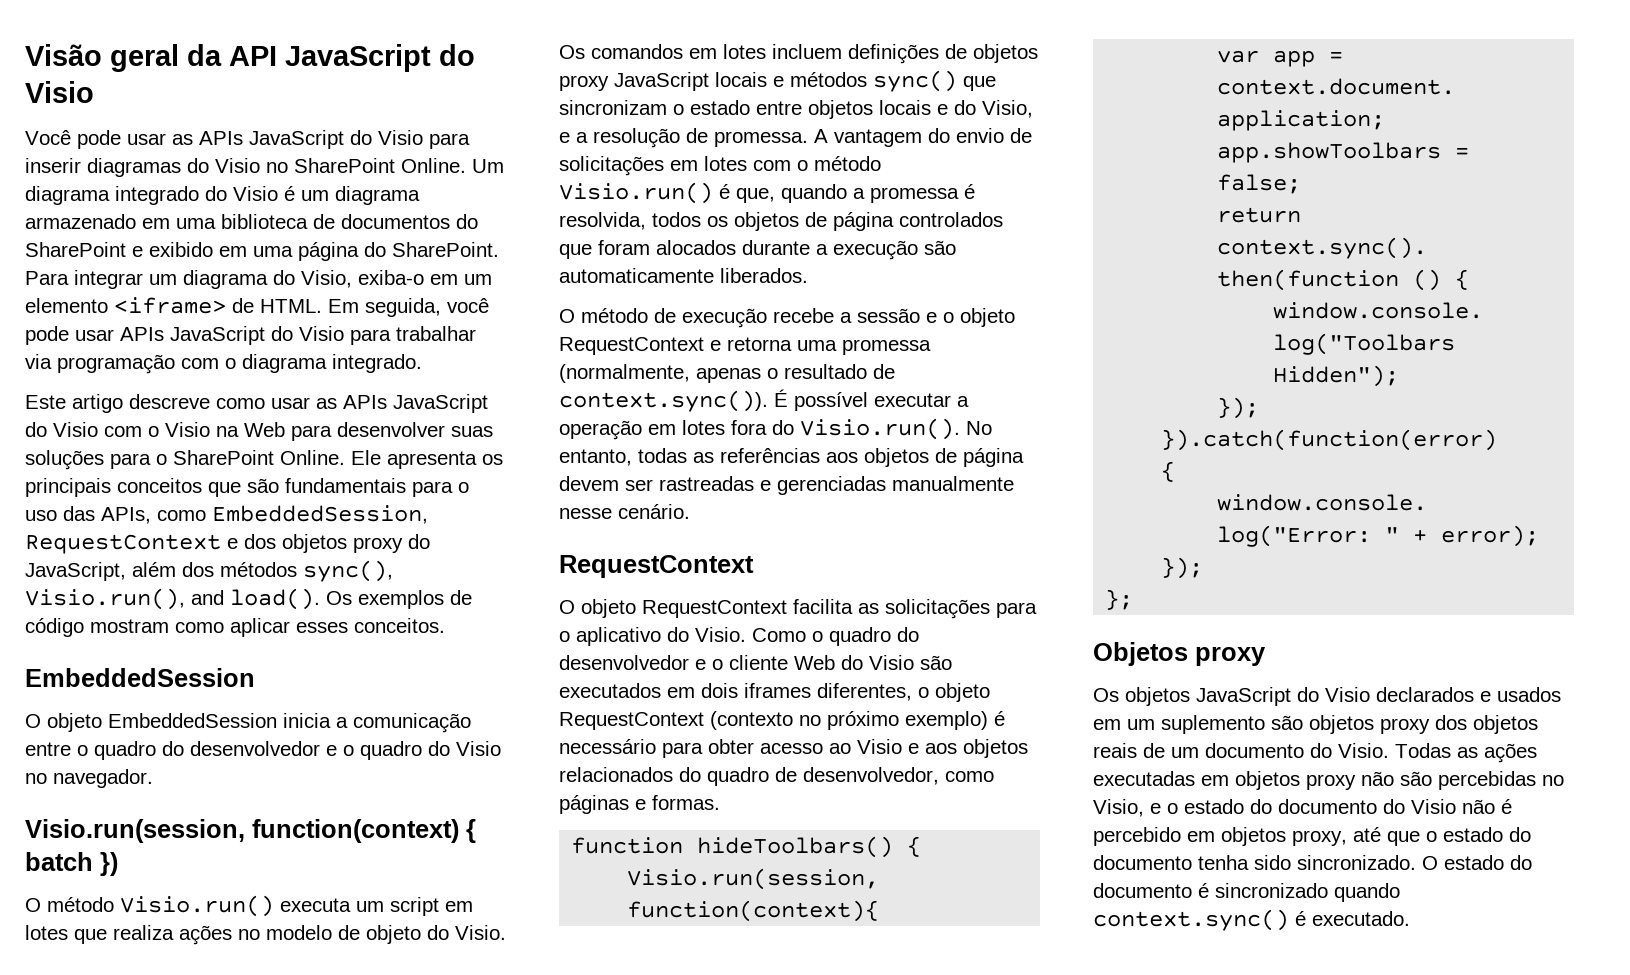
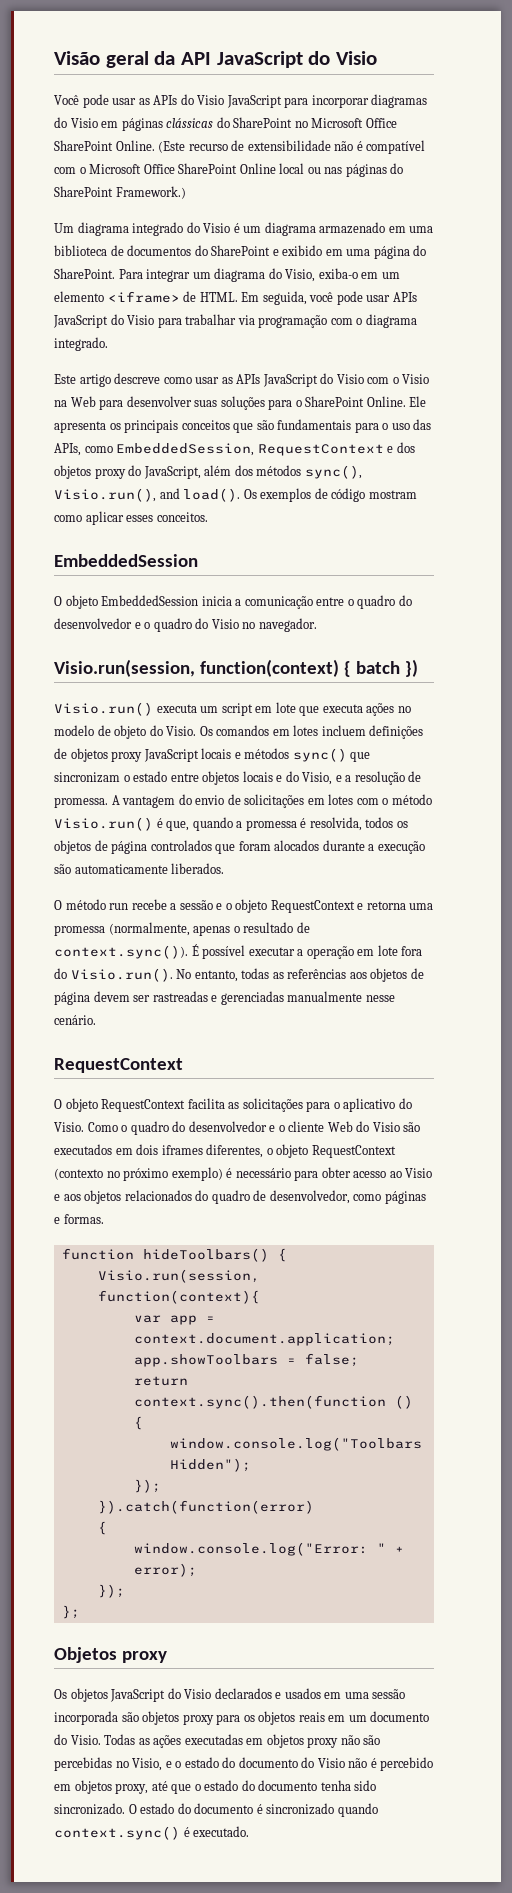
[249,130,470,149] [25,158,466,177] JavaScript do Visio para inserir diagramas do Visio no SharePoint Online. -> [180,94,428,108] [54,117,397,131] [54,140,426,154] [54,163,404,177] [54,186,186,199] do Visio JavaScript para incorporar diagramas do Visio em páginas clássicas do SharePoint no Microsoft Office SharePoint Online. (Este recurso de extensibilidade não é compatível com o Microsoft Office SharePoint Online local ou nas páginas do SharePoint Framework.) //
[25,897,114,912] O método -> (418, 668) none
[25,925,174,944] lotes que realiza -> [275,702,363,716] lote que executa
[654,308,767,328] de execução -> [109,903,129,910] run
[682,420,725,435] lotes -> [377,945,398,956] lote
[1127,715,1265,734] um suplemento -> [344,1689,406,1699] [54,1711,118,1725] uma sessão incorporada
[1435,715,1467,730] dos -> [216,1714,255,1725] para os
[1143,743,1165,758] de -> [328,1715,346,1722] em

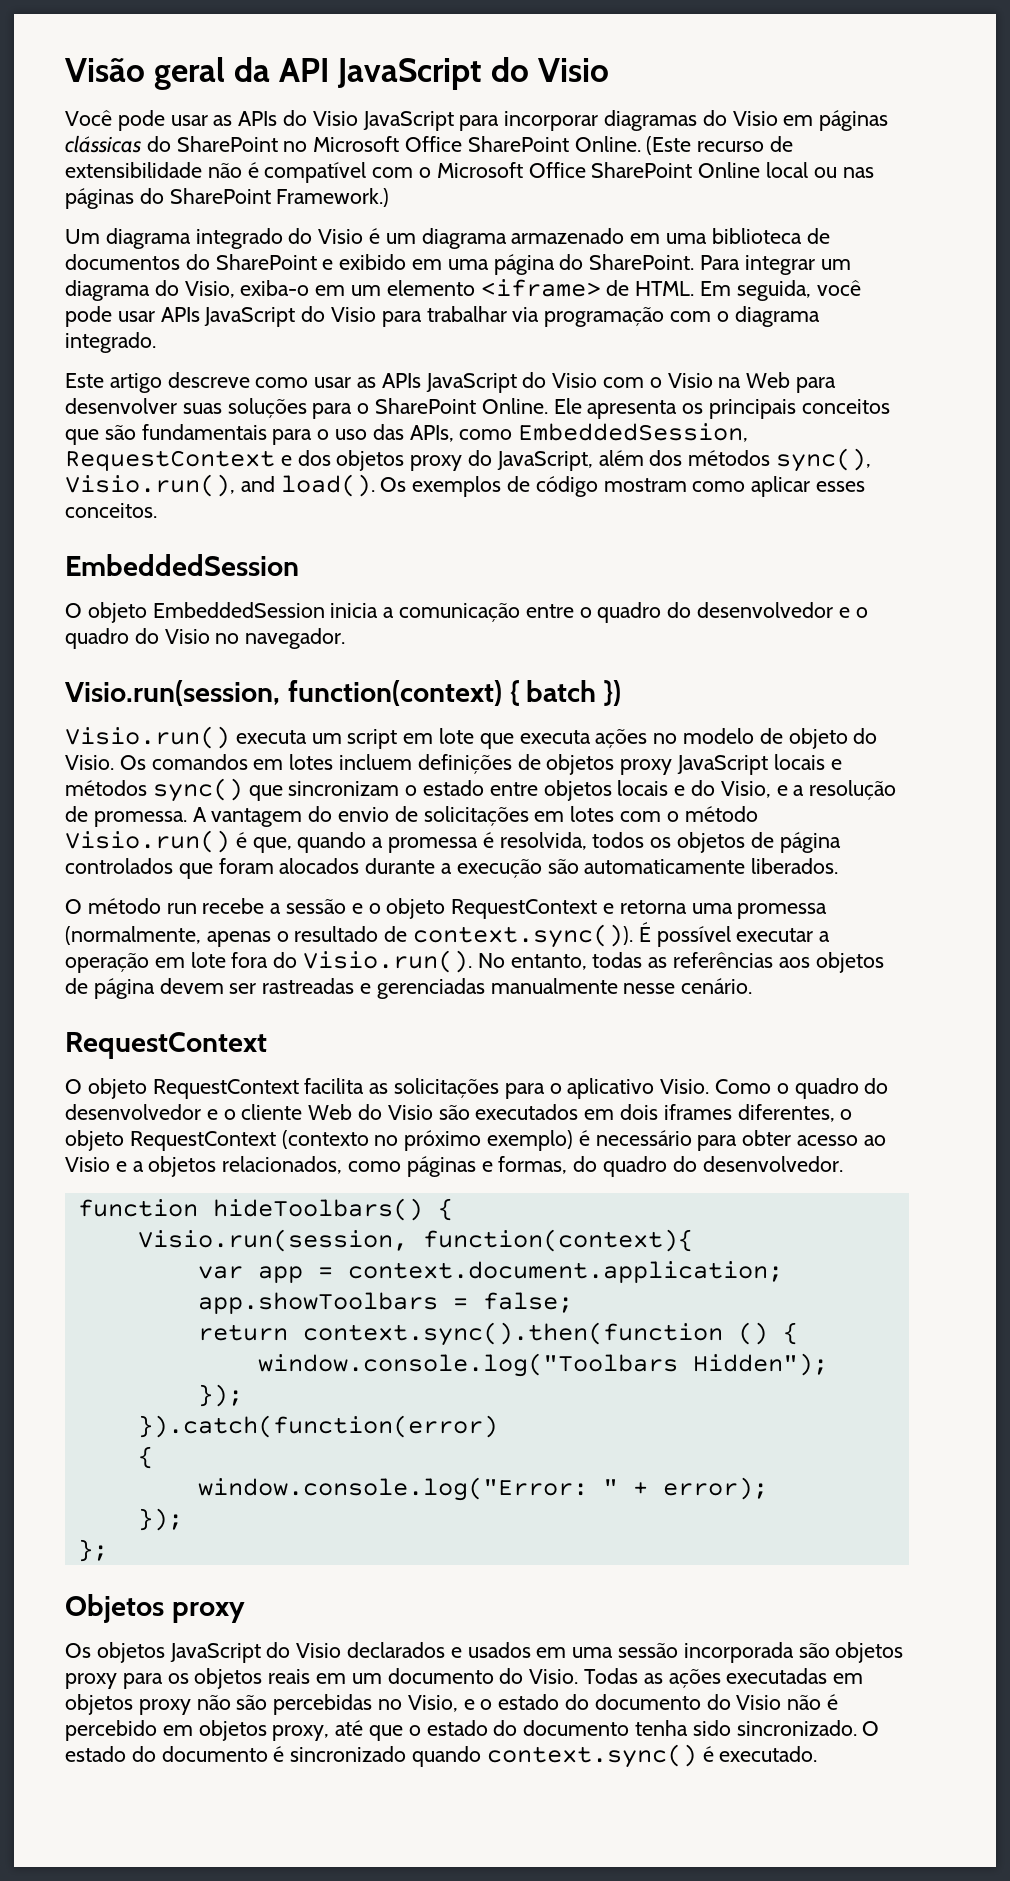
[398,1098,412,1109] do -> (655, 1088) none
[63,1190,426,1204] [54,1214,104,1224] aos objetos relacionados do quadro de desenvolvedor, como páginas e formas. -> [132,1156,843,1177] a objetos relacionados, como páginas e formas, do quadro do desenvolvedor.

